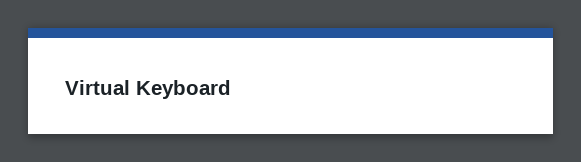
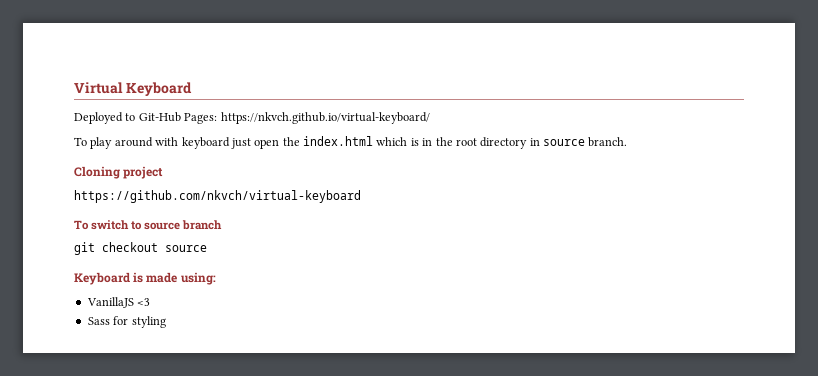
(231, 89) none -> [74,112,430,124] [74,136,628,149] [74,166,164,179] [74,190,361,203] [74,220,223,230] [74,242,207,255] [74,272,216,285] [86,297,151,308] [87,316,166,328] // Deployed to Git-Hub Pages: https://nkvch.github.io/virtual-keyboard/ // To play around with keyboard just open the index.html which is in the root directory in source branch. // Cloning project // https://github.com/nkvch/virtual-keyboard // To switch to source branch // git checkout source // Keyboard is made using: // VanillaJS <3 // Sass for styling

